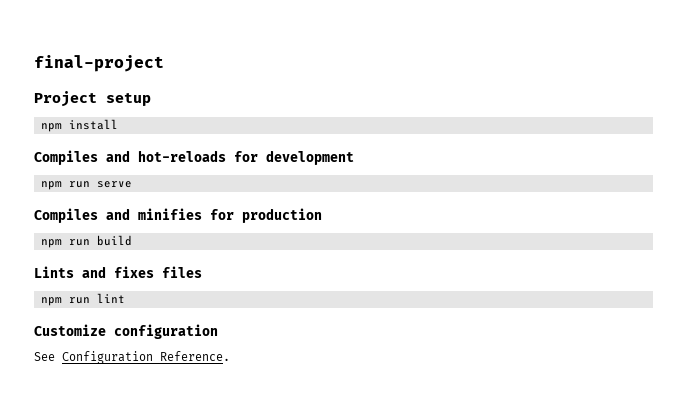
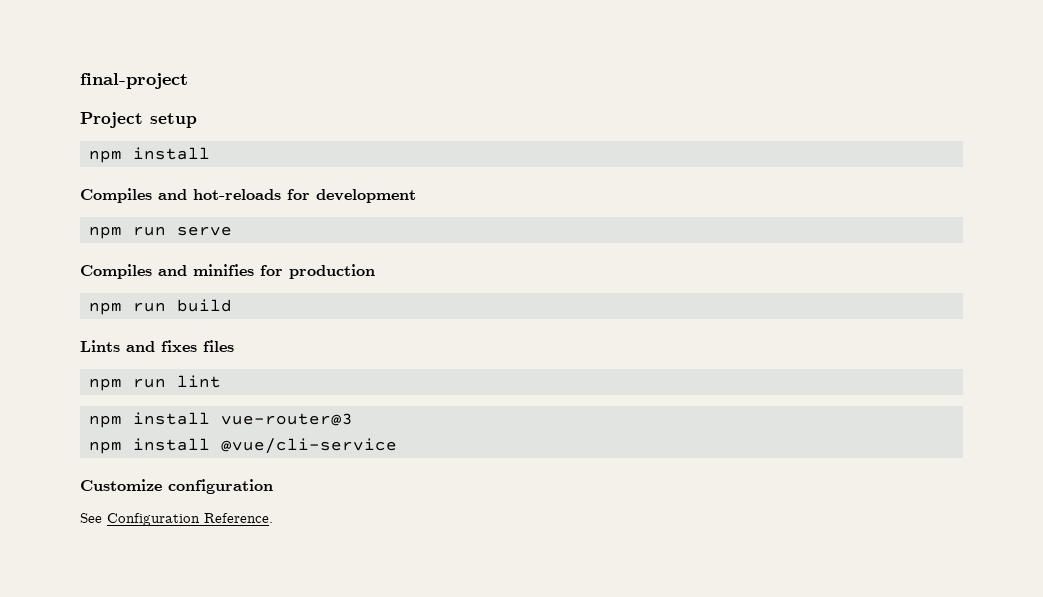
(125, 298) none -> [89,412,353,428] [89,438,397,454] // npm install vue-router@3 // npm install @vue/cli-service

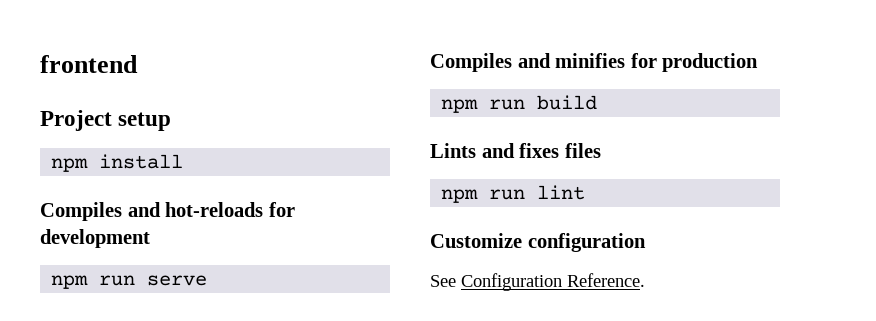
[80,73,188,89] final-project -> [40,55,138,73] frontend
[89,412,353,428] [89,438,397,454] // npm install vue-router@3 // npm install @vue/cli-service -> (586, 192) none

